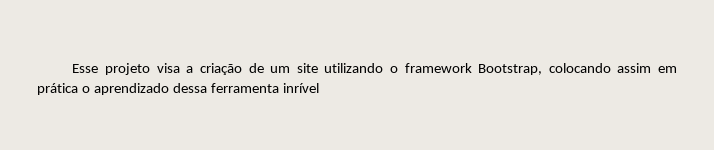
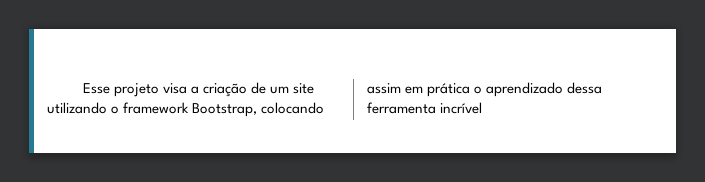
[282,83,319,93] inrível -> [440,102,483,114] incrível

